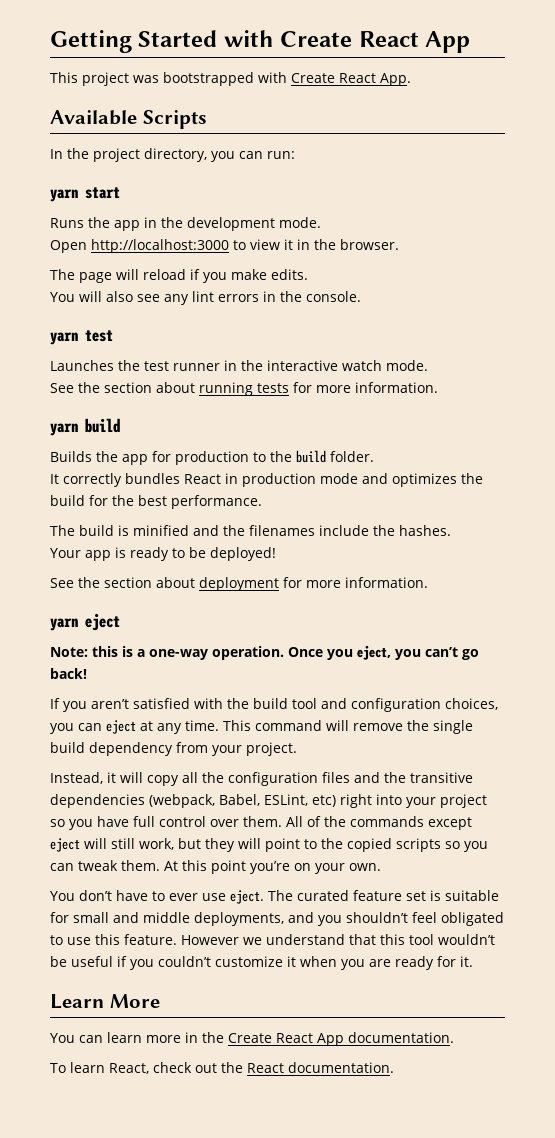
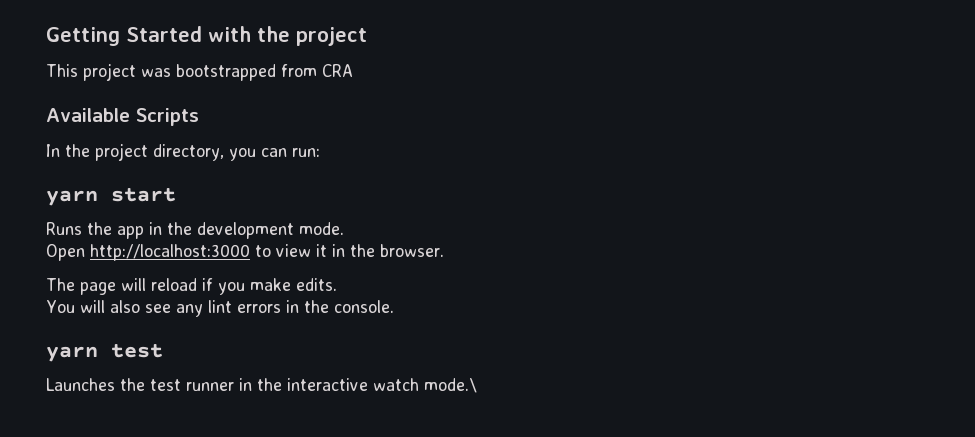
[280,31,471,53] Create React App -> [257,26,367,46] the project
[258,72,411,86] with Create React App. -> [281,64,353,77] from CRA
[386,360,428,371] [50,382,438,396] [50,418,120,436] [50,450,374,465] [50,473,483,487] [50,495,262,509] [50,525,451,536] [50,547,276,561] [50,577,428,591] [50,613,120,631] [50,645,479,660] [50,668,87,679] [50,698,498,712] [50,720,473,734] [50,742,297,756] [50,772,473,786] [50,794,487,808] [50,816,472,830] [50,838,488,852] [50,860,381,874] [50,890,499,904] [50,912,504,926] [50,934,495,945] [50,956,473,970] [50,994,160,1009] [50,1032,454,1046] [50,1062,394,1074] mode. // See the section about running tests for more information. // yarn build // Builds the app for production to the build folder. // It correctly bundles React in production mode and optimizes the build for the best performance. // The build is minified and the filenames include the hashes. // Your app is ready to be deployed! // See the section about deployment for more information. // yarn eject // Note: this is a one-way operation. Once you eject, you can’t go back! // If you aren’t satisfied with the build tool and configuration choices, you can eject at any time. This command will remove the single build dependency from your project. // Instead, it will copy all the configuration files and the transitive dependencies (webpack, Babel, ESLint, etc) right into your project so you have full control over them. All of the commands except eject will still work, but they will point to the copied scripts so you can tweak them. At this point you’re on your own. // You don’t have to ever use eject. The curated feature set is suitable for small and middle deployments, and you shouldn’t feel obligated to use this feature. However we understand that this tool wouldn’t be useful if you couldn’t customize it when you are ready for it. // Learn More // You can learn more in the Create React App documentation. // To learn React, check out the React documentation. -> [424,378,477,393] mode.\

